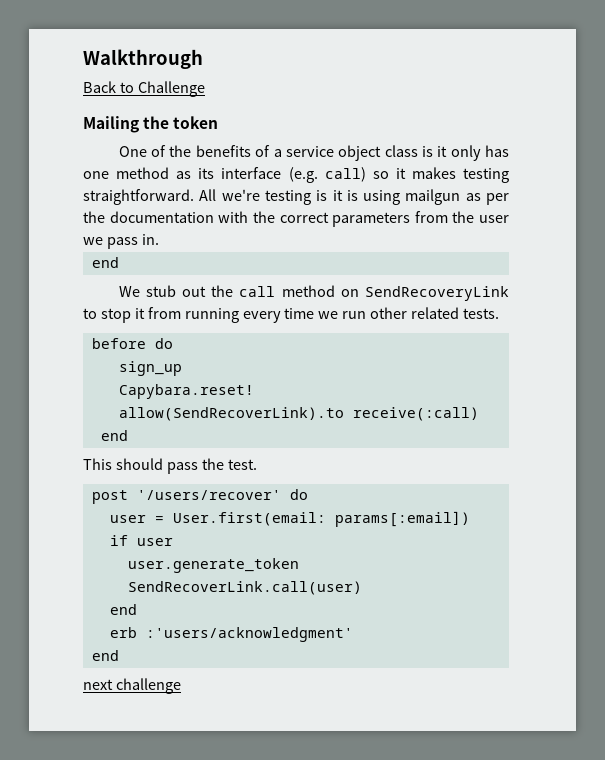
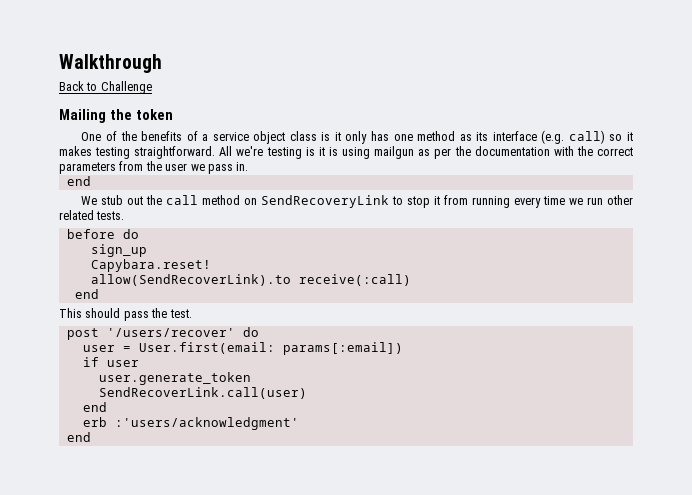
[83,678,181,694] // next challenge -> (91, 437) none

